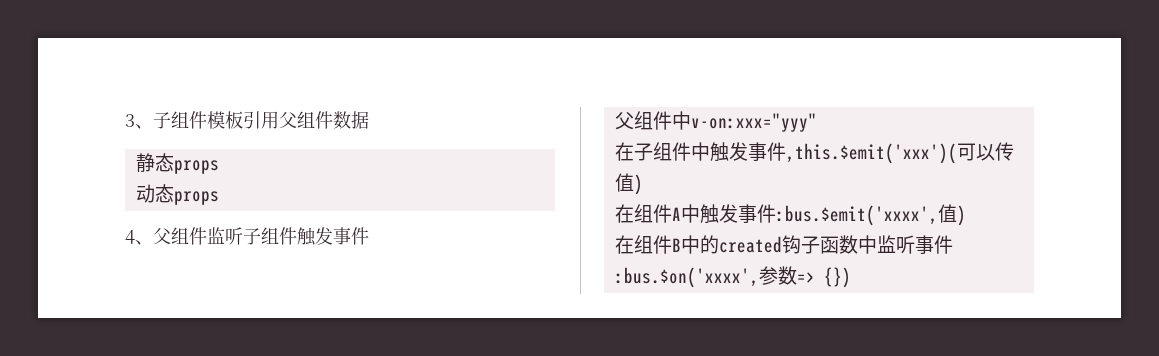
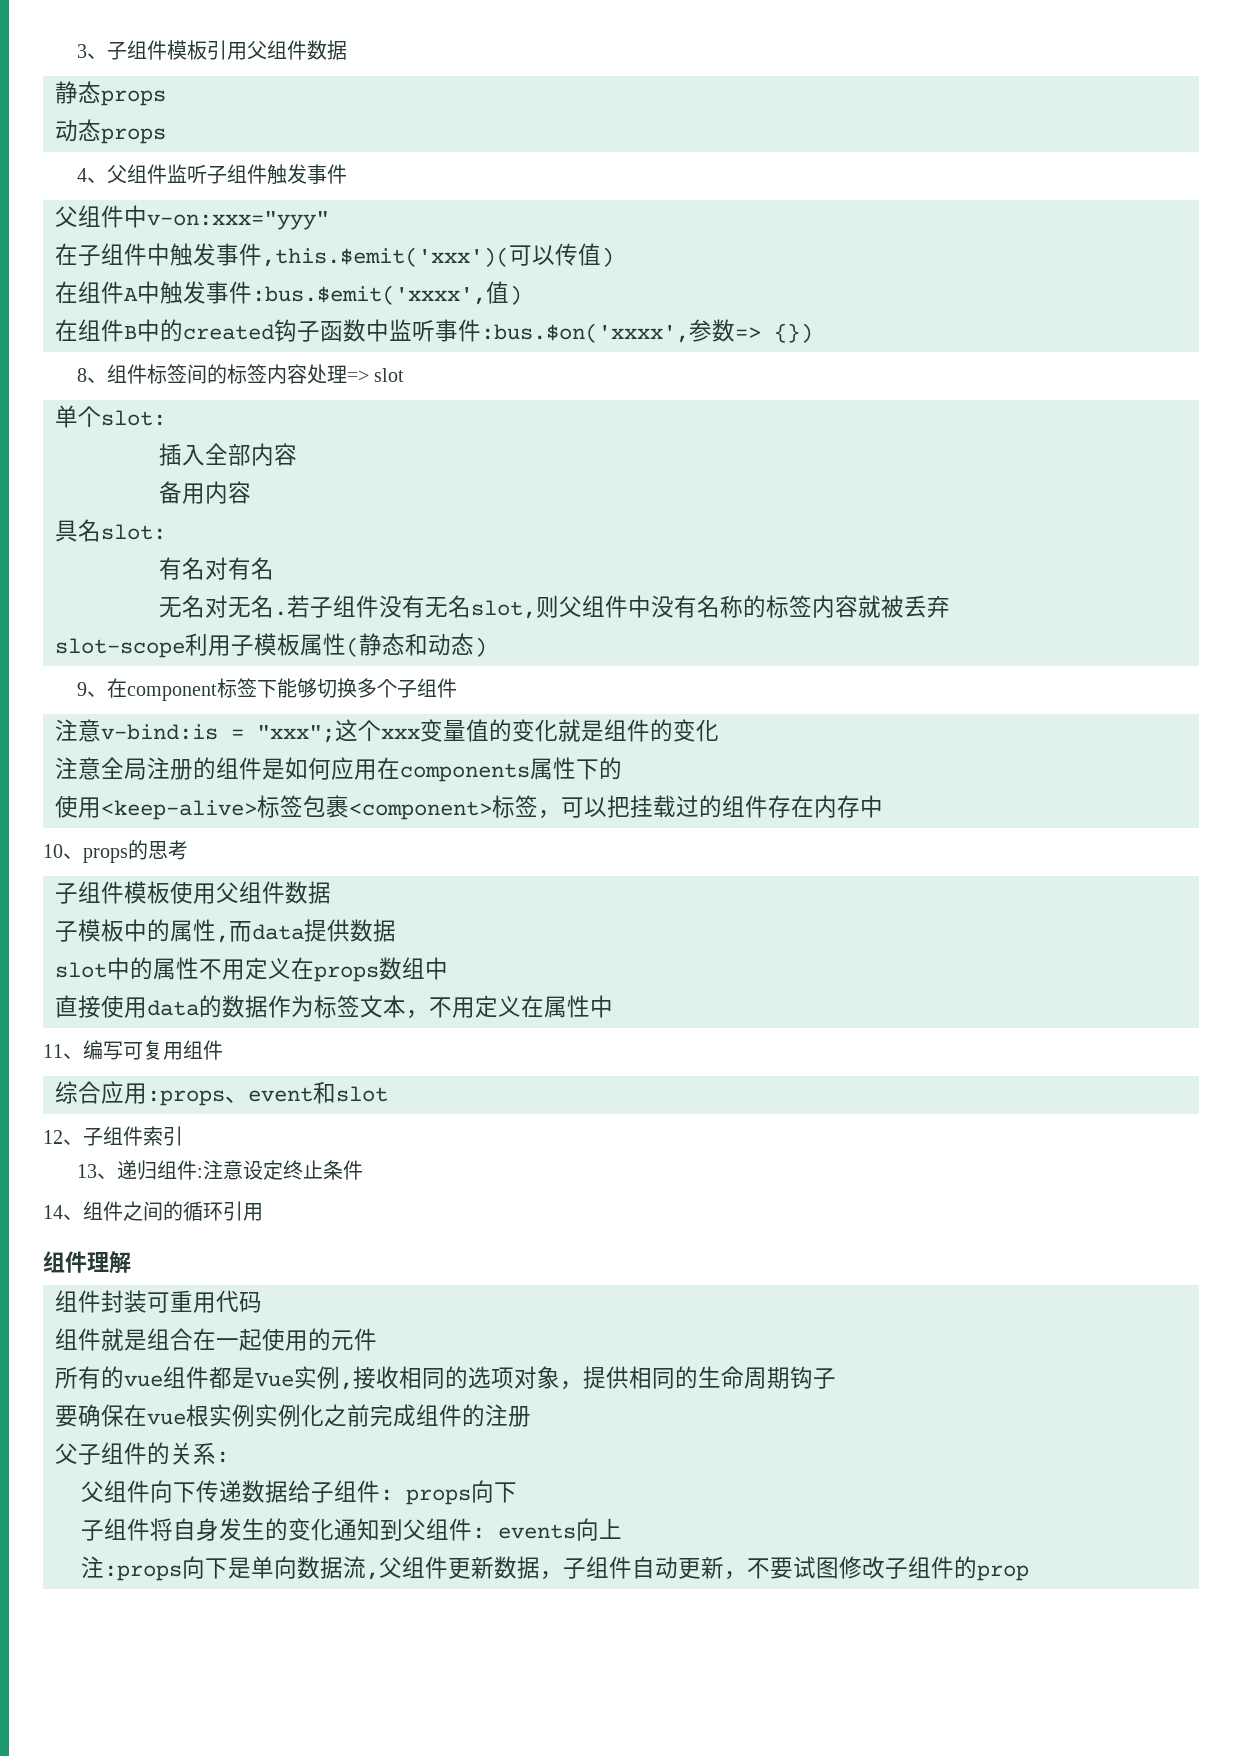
(851, 277) none -> [76,364,405,384] [55,405,166,428] [159,443,297,466] [159,481,251,504] [55,519,166,542] [159,557,274,580] [159,595,950,619] [55,633,487,658] [76,678,457,701] [55,719,719,743] [55,757,622,782] [55,795,883,820] [43,840,188,863] [55,881,331,904] [55,919,396,943] [55,957,448,982] [55,995,613,1019] [43,1040,223,1060] [55,1081,388,1106] [43,1126,183,1146] [76,1160,363,1180] [43,1201,263,1221] [43,1251,131,1274] [55,1290,262,1313] [55,1328,377,1351] [55,1366,836,1390] [55,1404,531,1427] [55,1442,229,1465] [81,1480,517,1505] [81,1518,622,1541] [81,1556,1029,1581] // 8、组件标签间的标签内容处理=> slot // 单个slot: // 插入全部内容 // 备用内容 // 具名slot: // 有名对有名 // 无名对无名.若子组件没有无名slot,则父组件中没有名称的标签内容就被丢弃 // slot-scope利用子模板属性(静态和动态) // 9、在component标签下能够切换多个子组件 // 注意v-bind:is = "xxx";这个xxx变量值的变化就是组件的变化 // 注意全局注册的组件是如何应用在components属性下的 // 使用<keep-alive>标签包裹<component>标签，可以把挂载过的组件存在内存中 // 10、props的思考 // 子组件模板使用父组件数据 // 子模板中的属性,而data提供数据 // slot中的属性不用定义在props数组中 // 直接使用data的数据作为标签文本，不用定义在属性中 // 11、编写可复用组件 // 综合应用:props、event和slot // 12、子组件索引 // 13、递归组件:注意设定终止条件 // 14、组件之间的循环引用 // 组件理解 // 组件封装可重用代码 // 组件就是组合在一起使用的元件 // 所有的vue组件都是Vue实例,接收相同的选项对象，提供相同的生命周期钩子 // 要确保在vue根实例实例化之前完成组件的注册 // 父子组件的关系: // 父组件向下传递数据给子组件: props向下 // 子组件将自身发生的变化通知到父组件: events向上 // 注:props向下是单向数据流,父组件更新数据，子组件自动更新，不要试图修改子组件的prop

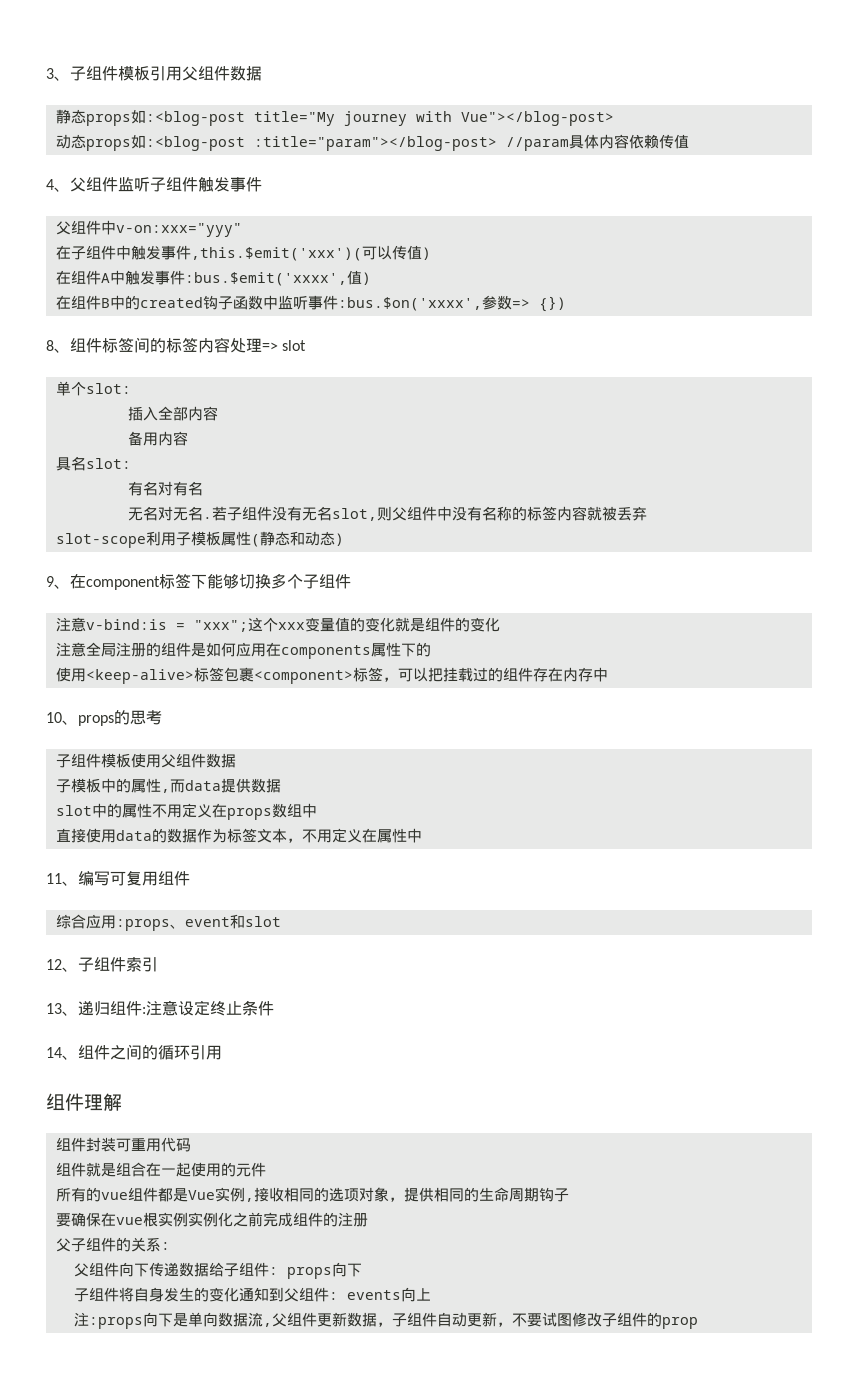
[55,119,166,144] // 动态props -> [130,109,614,126] [55,134,689,151] 如:<blog-post title="My journey with Vue"></blog-post> // 动态props如:<blog-post :title="param"></blog-post> //param具体内容依赖传值

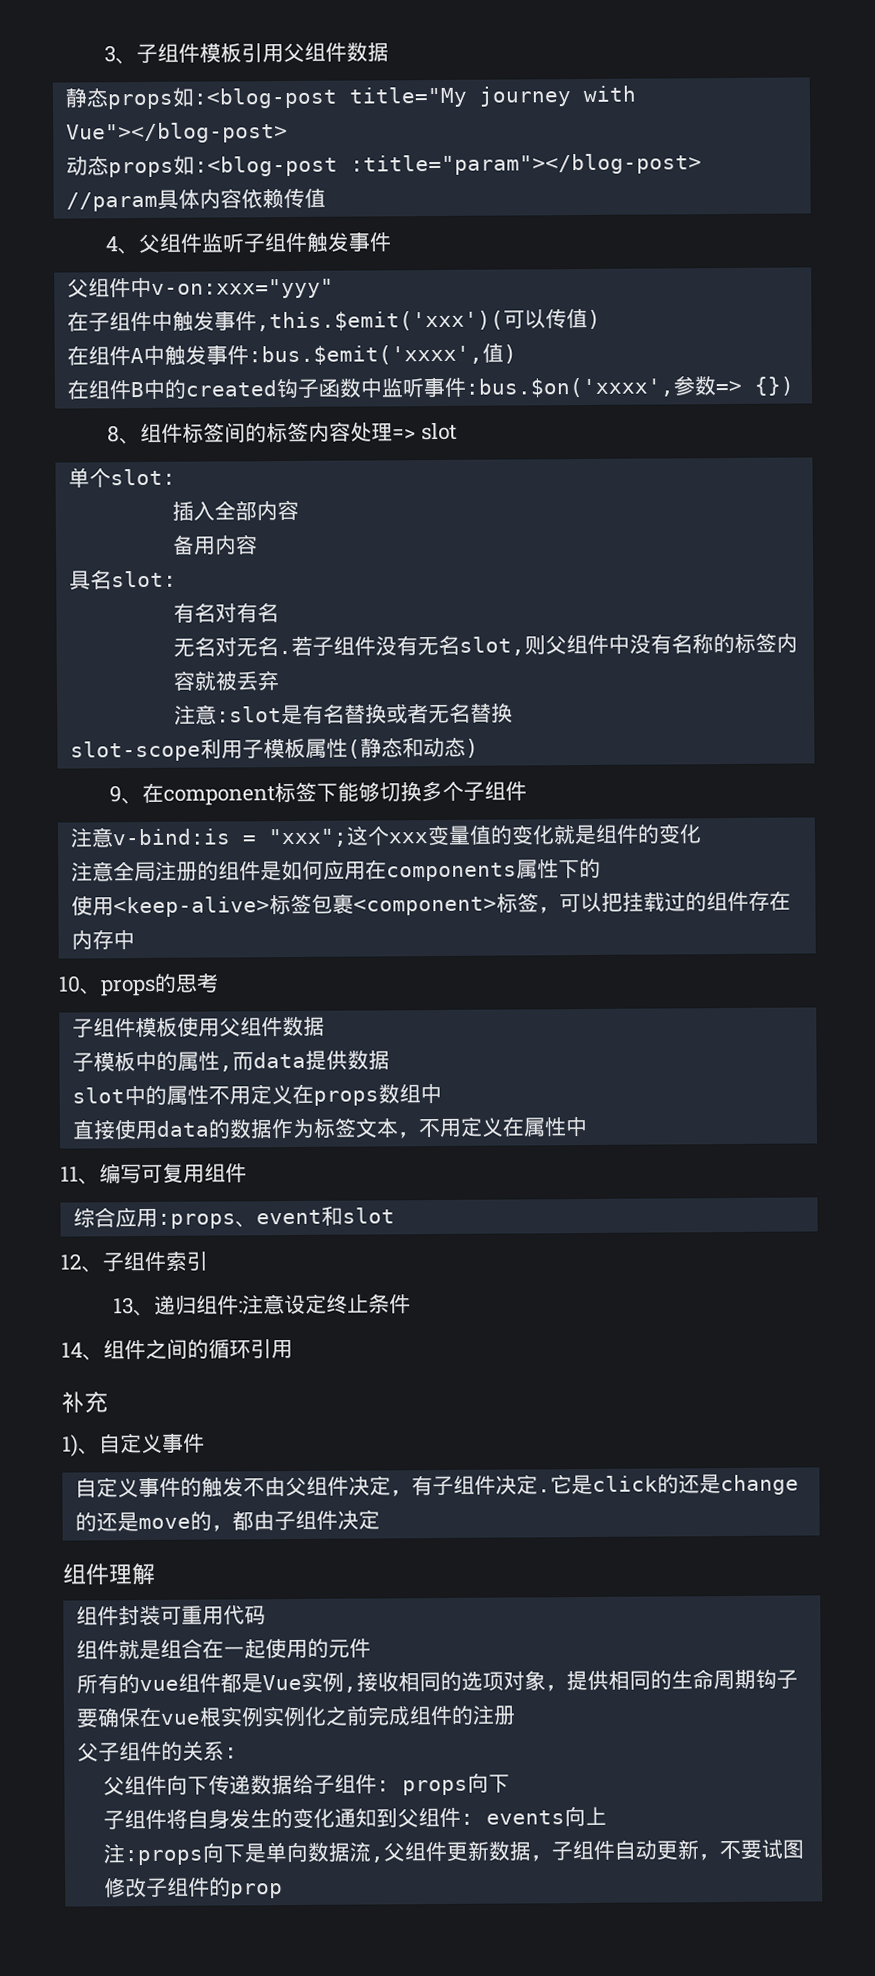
(647, 513) none -> [173,702,513,725] // 注意:slot是有名替换或者无名替换
(222, 1052) none -> [61,1391,108,1414] [62,1433,205,1457] [74,1474,799,1498] [74,1509,380,1532] // 补充 // 1)、自定义事件 // 自定义事件的触发不由父组件决定，有子组件决定.它是click的还是change的还是move的，都由子组件决定

